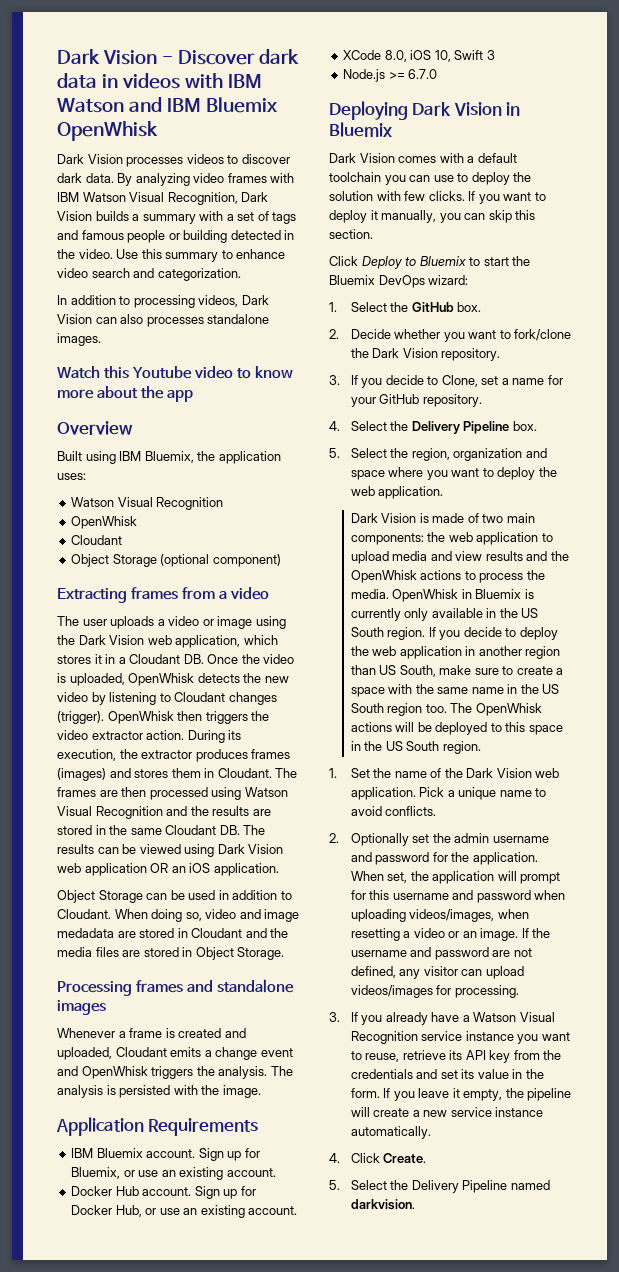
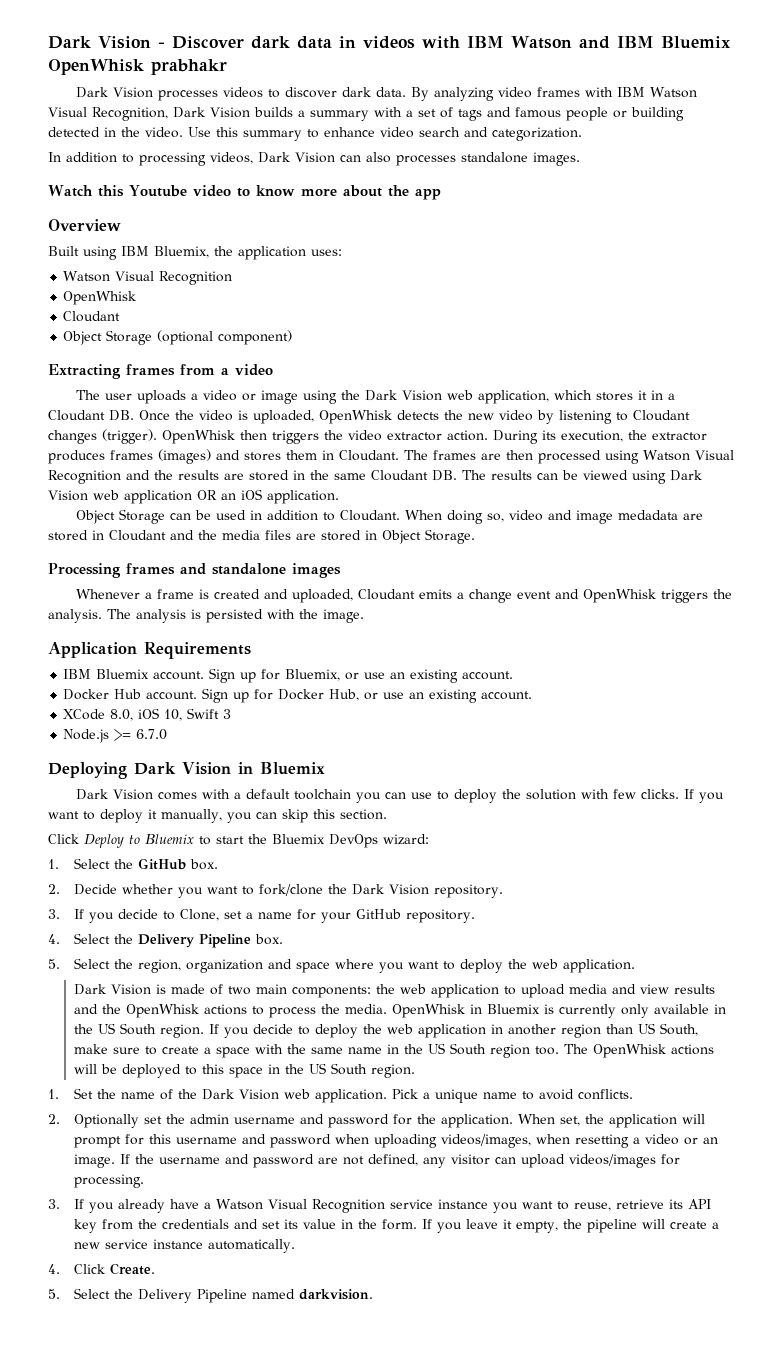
(158, 131) none -> [151,59,227,75] prabhakr

